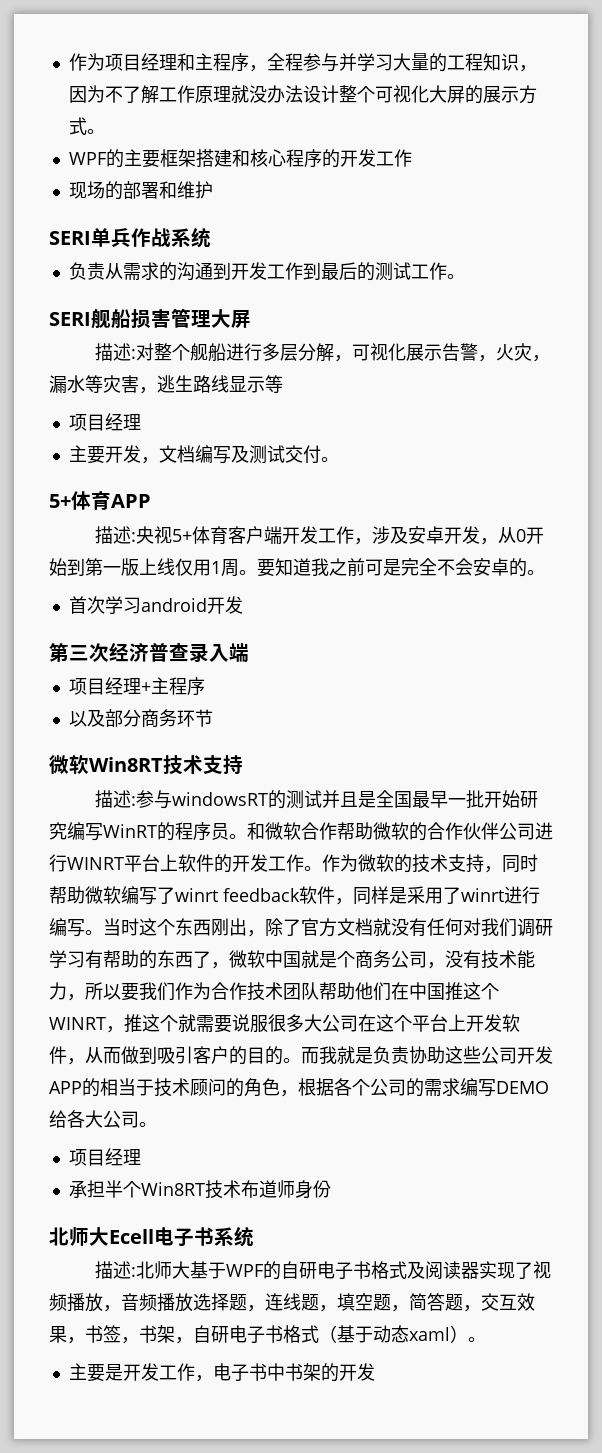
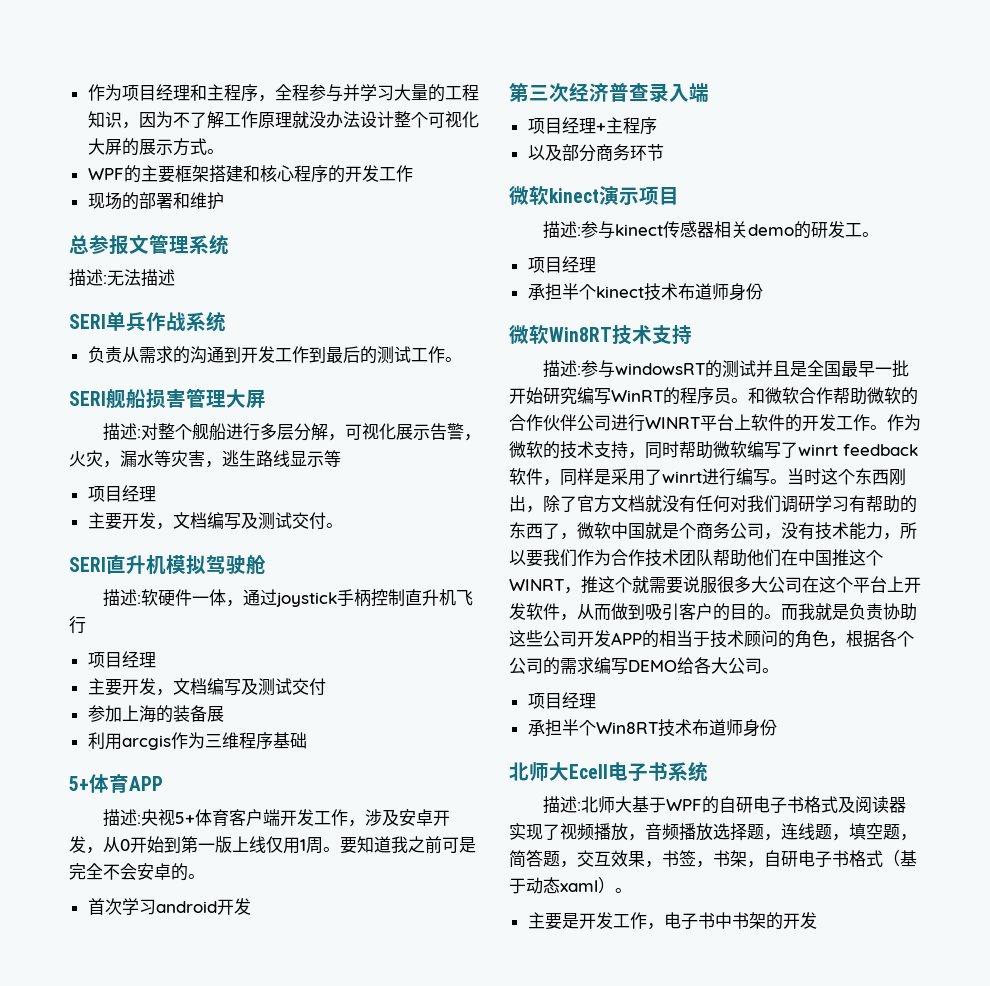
(213, 190) none -> [69,234,229,255] [69,269,175,287] // 总参报文管理系统 // 描述:无法描述
(339, 459) none -> [69,554,266,575] [102,589,473,607] [69,616,86,634] [87,651,156,668] [87,678,326,696] [87,705,224,723] [87,732,307,750] // SERI直升机模拟驾驶舱 // 描述:软硬件一体，通过joystick手柄控制直升机飞行 // 项目经理 // 主要开发，文档编写及测试交付 // 参加上海的装备展 // 利用arcgis作为三维程序基础
(213, 718) none -> [509,186,679,205] [542,221,879,239] [527,256,596,273] [527,283,763,301] // 微软kinect演示项目 // 描述:参与kinect传感器相关demo的研发工。 // 项目经理 // 承担半个kinect技术布道师身份

